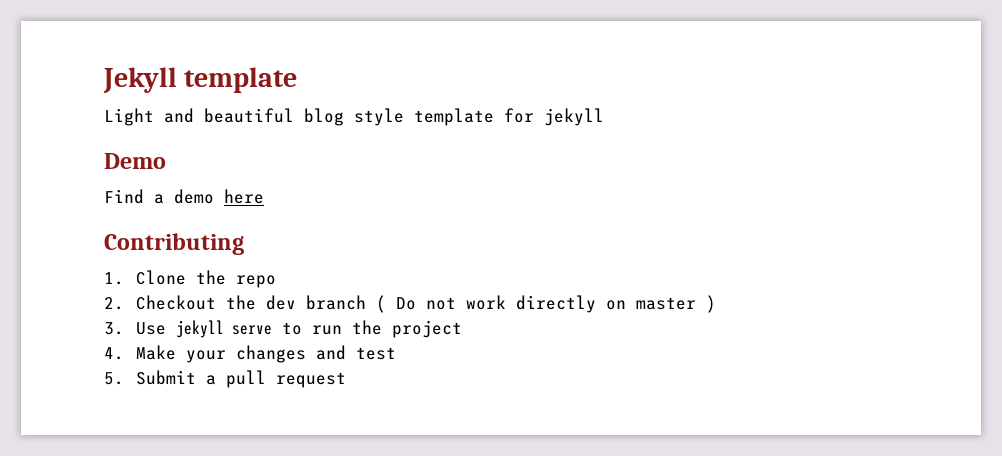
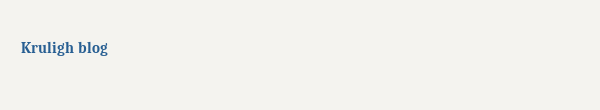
[103,67,298,94] [104,108,604,126] [104,153,166,169] [104,189,264,204] [104,233,244,255] [104,270,276,288] [104,295,716,313] [104,320,462,338] [104,345,396,363] [104,370,346,388] Jekyll template // Light and beautiful blog style template for jekyll // Demo // Find a demo here // Contributing // 1. Clone the repo // 2. Checkout the dev branch ( Do not work directly on master ) // 3. Use jekyll serve to run the project // 4. Make your changes and test // 5. Submit a pull request -> [21,41,109,56] Kruligh blog

